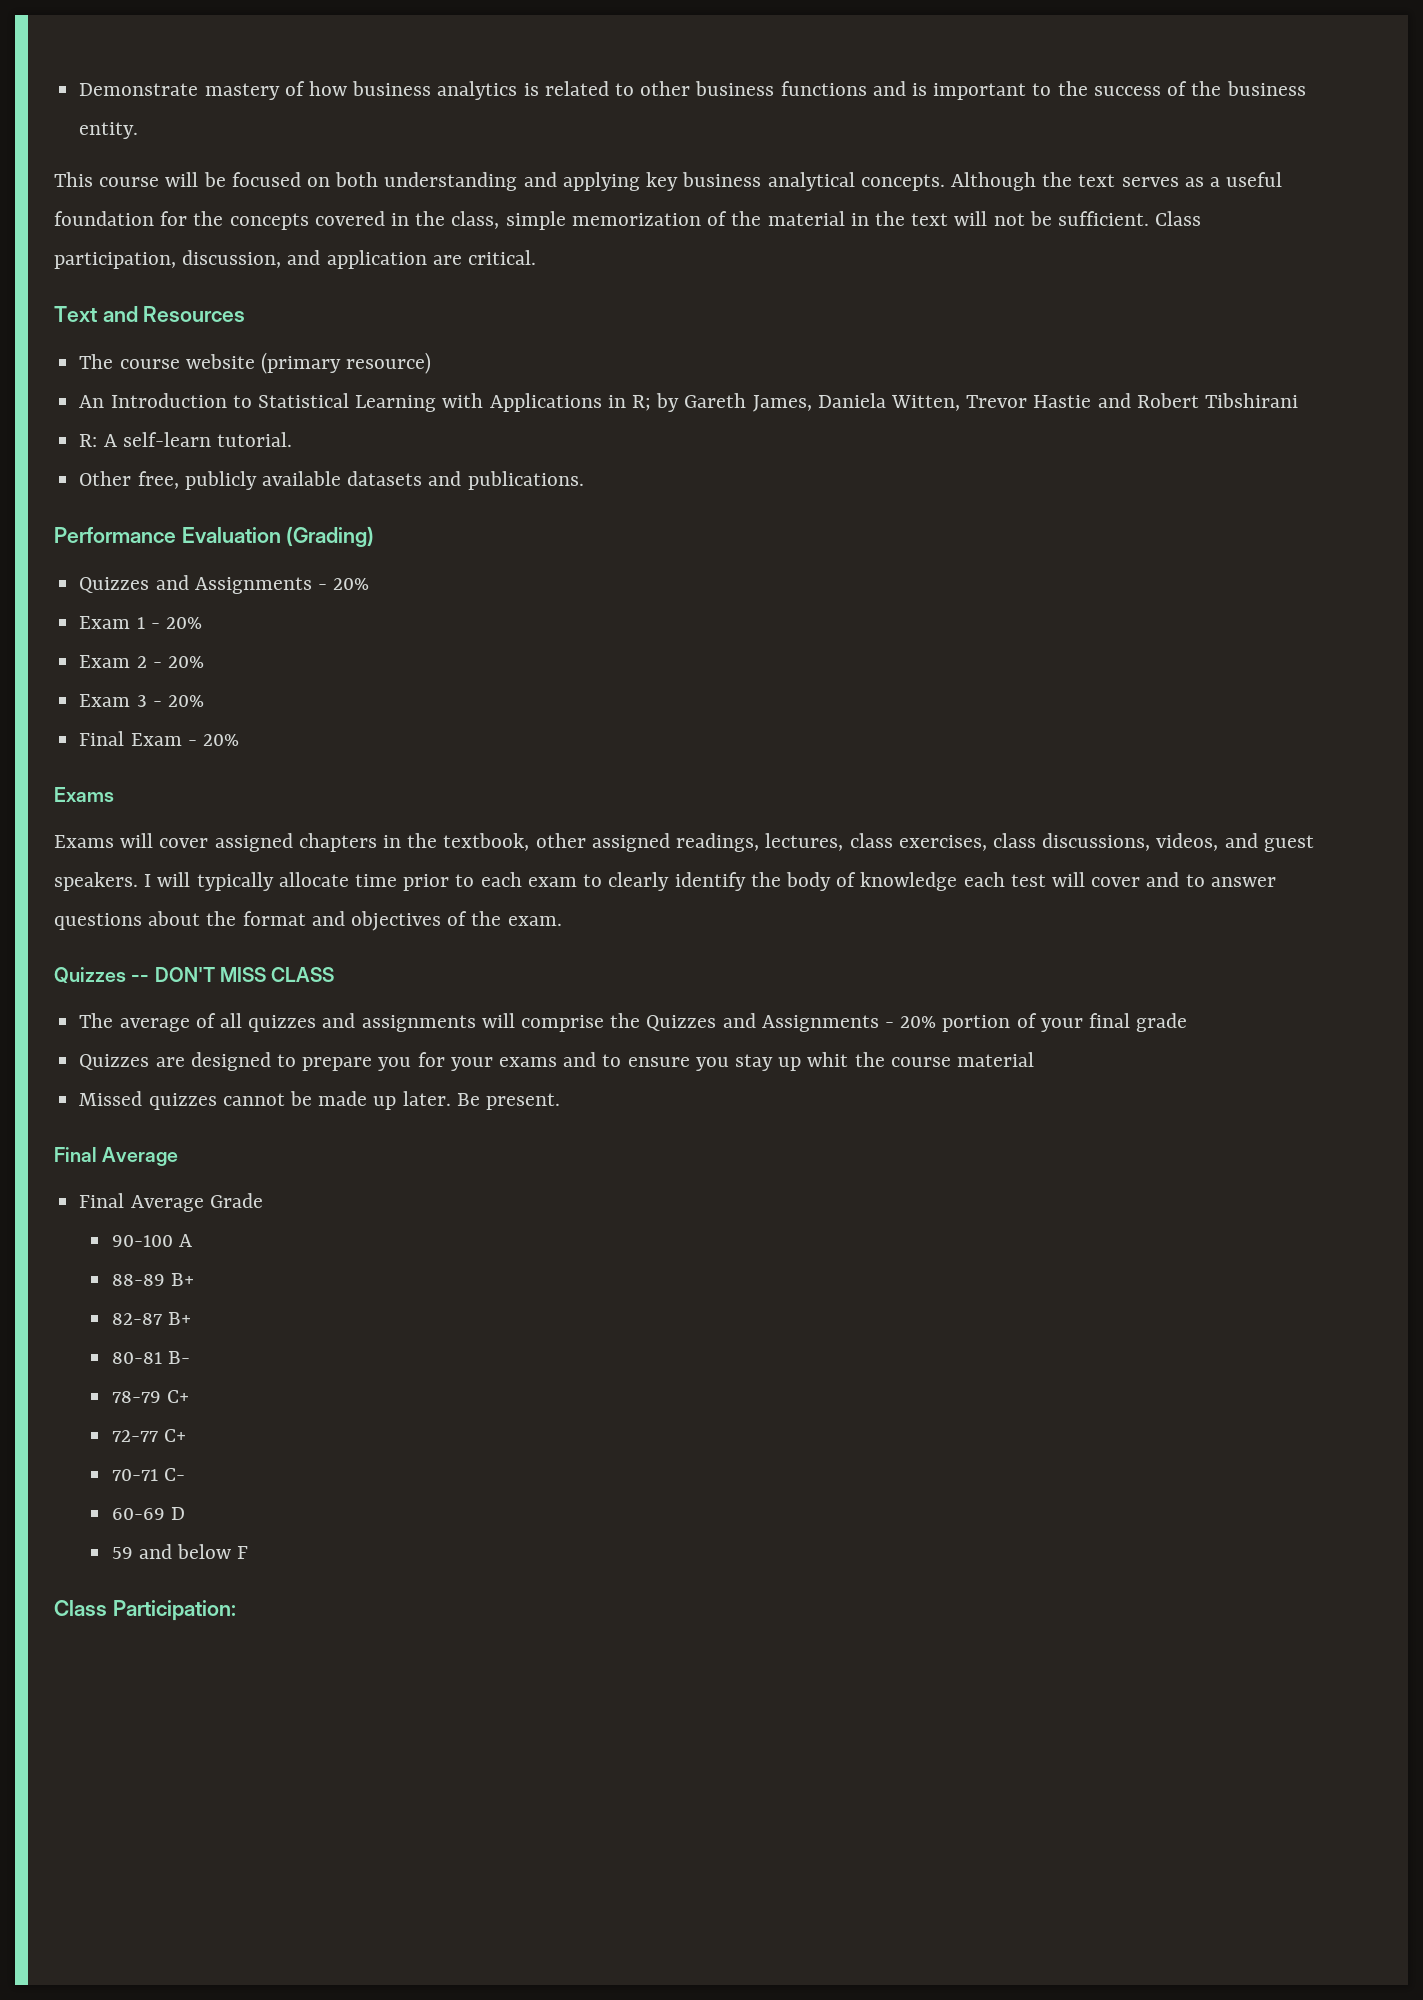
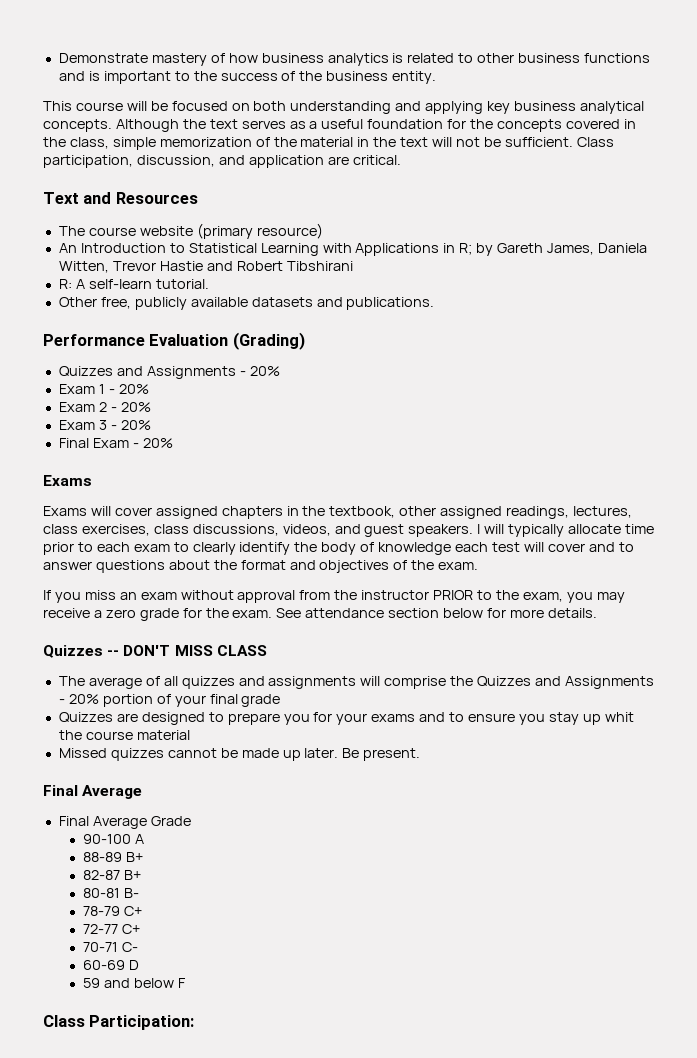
(562, 921) none -> [43,590,625,603] [43,608,597,621] // If you miss an exam without approval from the instructor PRIOR to the exam, you may receive a zero grade for the exam. See attendance section below for more details.

